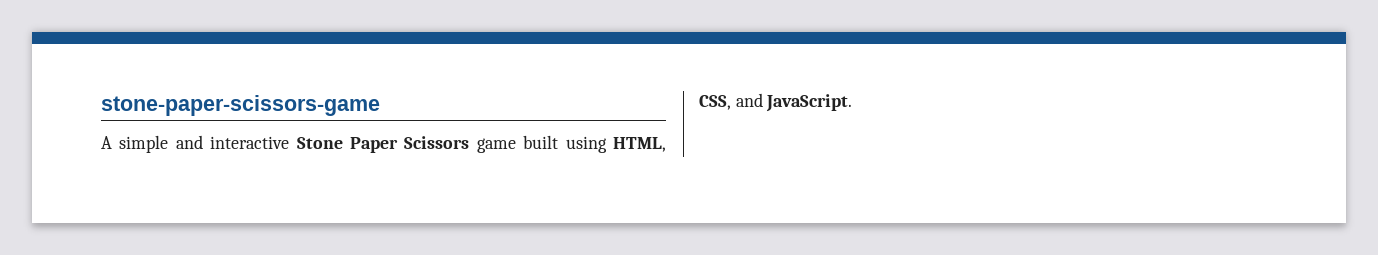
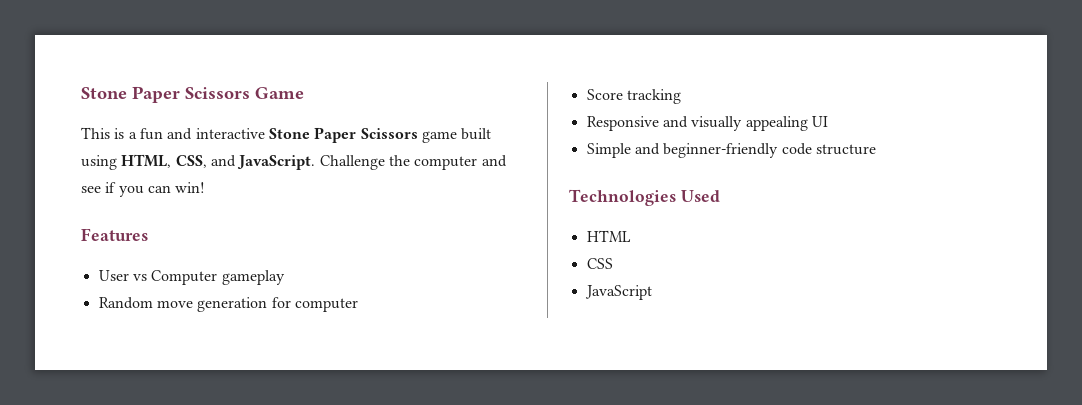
[101,95,380,116] [101,135,169,153] stone-paper-scissors-game // A simple -> [81,86,304,103] [81,127,163,140] Stone Paper Scissors Game // This is a fun
(853, 103) none -> [319,155,507,170] [81,182,206,197] [81,228,148,241] [98,270,285,285] [98,297,358,312] [586,89,681,104] [586,116,828,131] [586,143,876,158] [569,189,720,206] [586,230,631,242] [586,258,613,269] [584,285,652,300] Challenge the computer and see if you can win! // Features // User vs Computer gameplay // Random move generation for computer // Score tracking // Responsive and visually appealing UI // Simple and beginner-friendly code structure // Technologies Used // HTML // CSS // JavaScript

